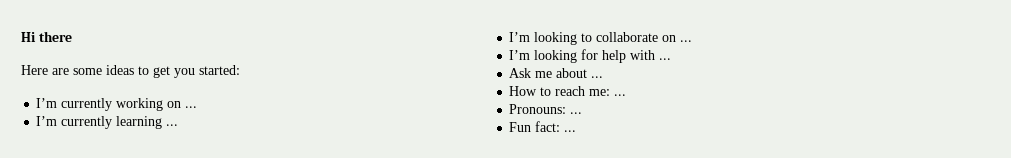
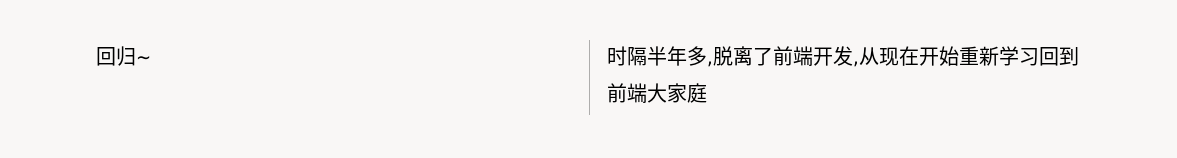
[21,31,72,42] [21,65,240,78] [36,98,198,111] [36,116,179,129] [509,32,693,45] [509,49,672,63] [509,68,604,78] [509,86,627,96] [509,104,583,114] [509,121,577,132] Hi there // Here are some ideas to get you started: // I’m currently working on ... // I’m currently learning ... // I’m looking to collaborate on ... // I’m looking for help with ... // Ask me about ... // How to reach me: ... // Pronouns: ... // Fun fact: ... -> [96,46,151,66] [607,46,1079,67] [607,83,707,103] 回归~ // 时隔半年多,脱离了前端开发,从现在开始重新学习回到前端大家庭

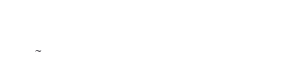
[96,46,136,66] 回归 -> (34, 52) none
[607,46,1079,67] [607,83,707,103] // 时隔半年多,脱离了前端开发,从现在开始重新学习回到前端大家庭 -> (43, 52) none

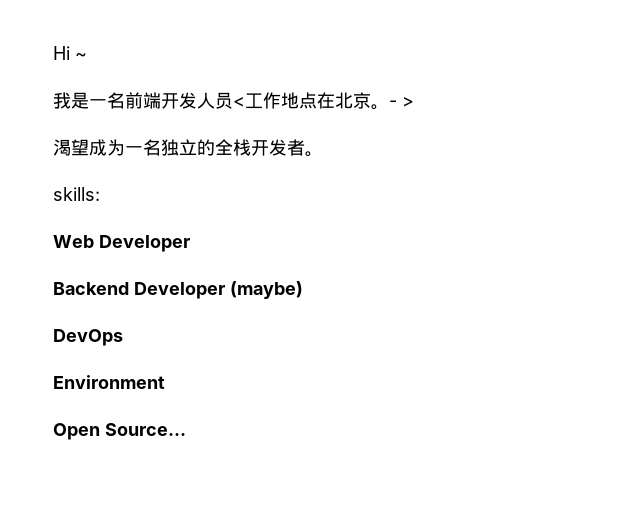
(34, 52) none -> [53,46,70,60] Hi
(43, 52) none -> [53,92,414,110] [53,139,323,157] [53,187,100,201] [53,235,190,252] [53,281,303,299] [53,329,123,346] [53,375,165,389] [53,423,186,440] // 我是一名前端开发人员<工作地点在北京。- > // 渴望成为一名独立的全栈开发者。 // skills: // Web Developer // Backend Developer (maybe) // DevOps // Environment // Open Source...

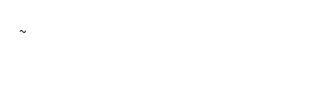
[53,46,70,60] Hi -> (19, 33) none
[53,92,414,110] [53,139,323,157] [53,187,100,201] [53,235,190,252] [53,281,303,299] [53,329,123,346] [53,375,165,389] [53,423,186,440] // 我是一名前端开发人员<工作地点在北京。- > // 渴望成为一名独立的全栈开发者。 // skills: // Web Developer // Backend Developer (maybe) // DevOps // Environment // Open Source... -> (27, 33) none

